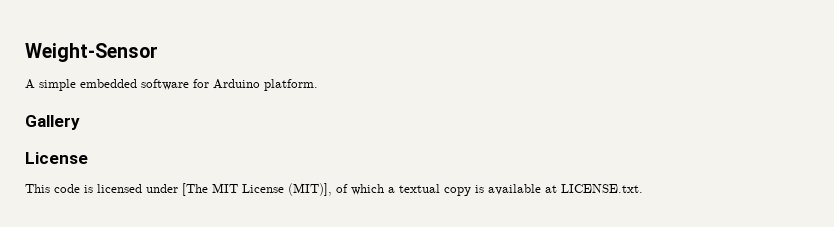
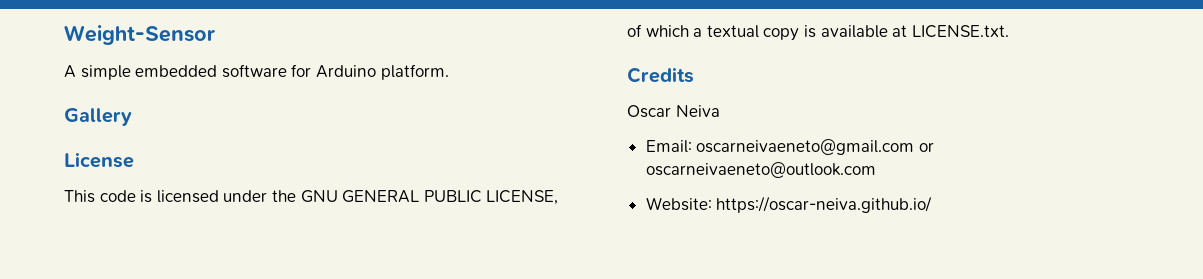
[182,183,332,196] [The MIT License (MIT)], -> [271,190,559,205] the GNU GENERAL PUBLIC LICENSE,
(643, 188) none -> [627,67,694,83] [627,105,720,118] [645,139,934,155] [645,162,876,178] [645,196,933,213] // Credits // Oscar Neiva // Email: oscarneivaeneto@gmail.com or oscarneivaeneto@outlook.com // Website: https://oscar-neiva.github.io/

